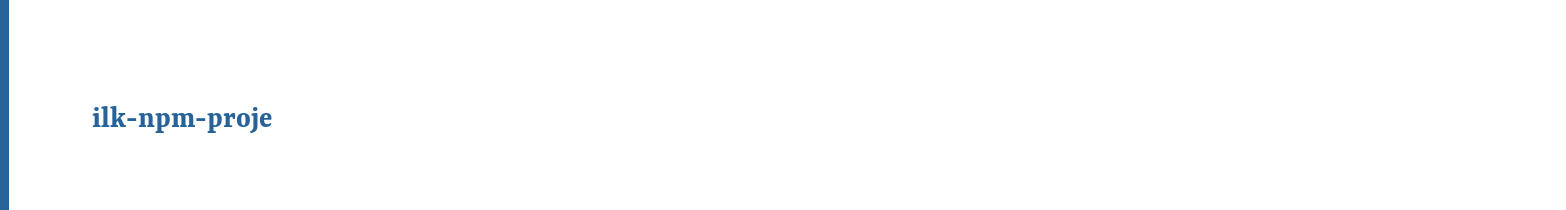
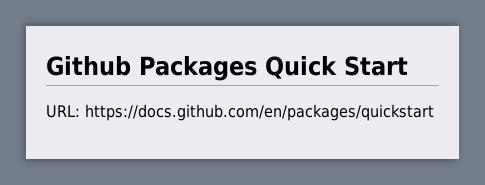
[92,106,272,134] ilk-npm-proje -> [46,56,408,81] [46,104,434,121] Github Packages Quick Start // URL: https://docs.github.com/en/packages/quickstart

